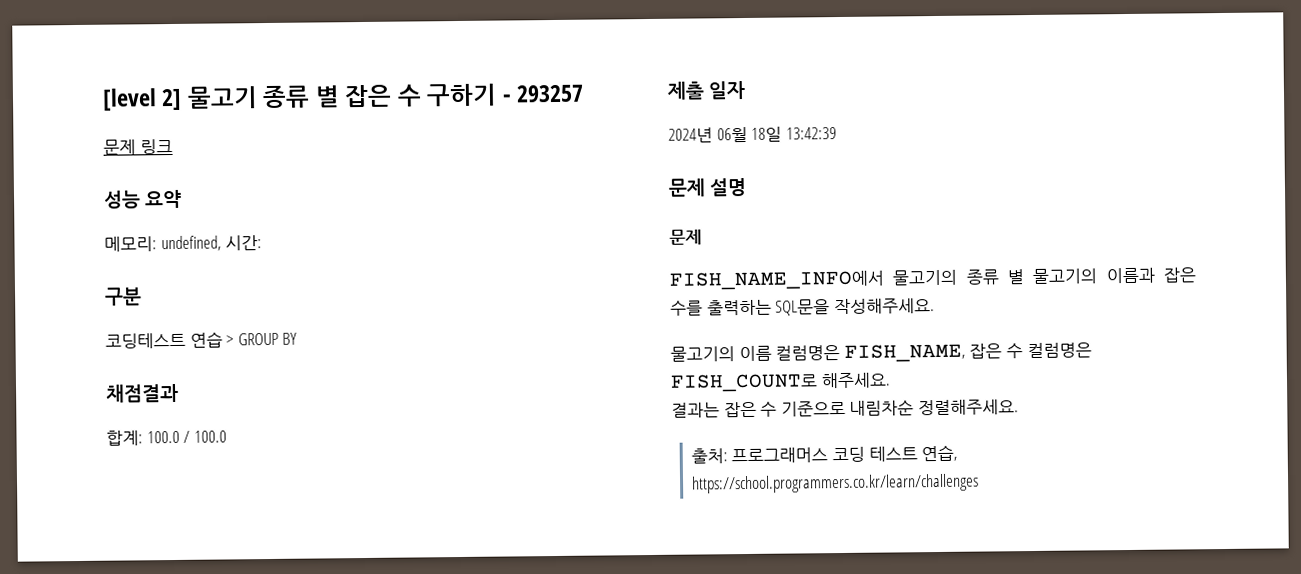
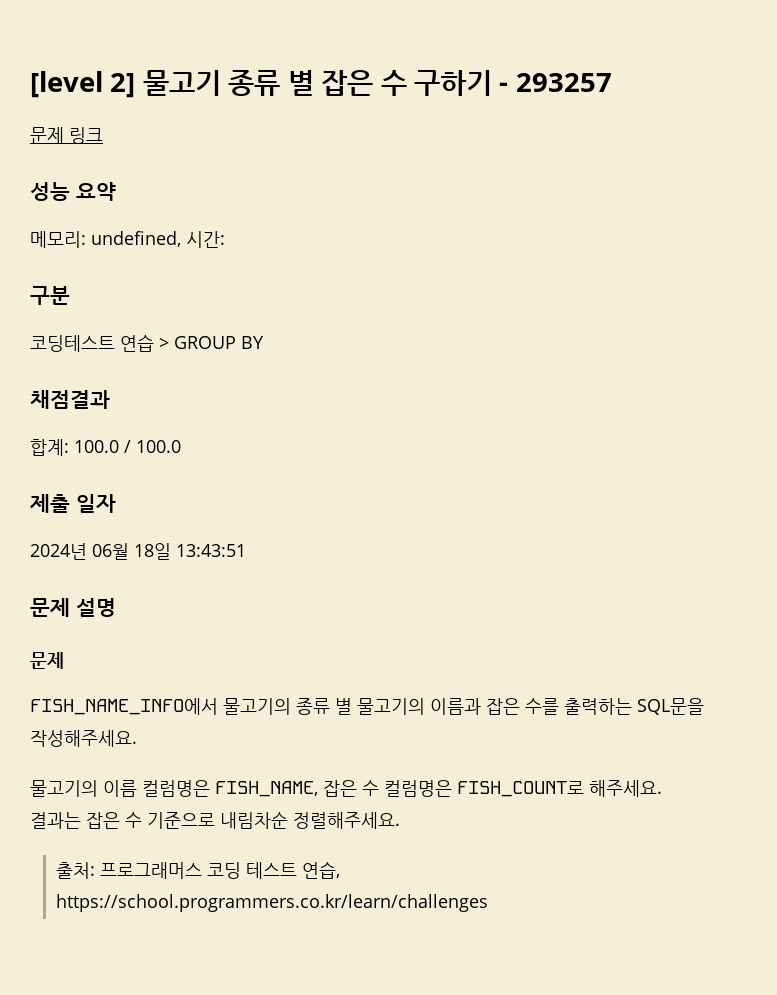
[785,127,837,140] 13:42:39 -> [176,544,246,557] 13:43:51

